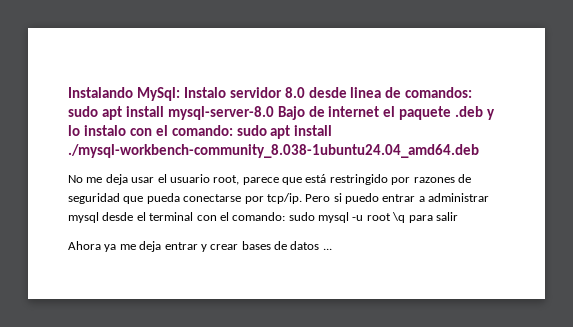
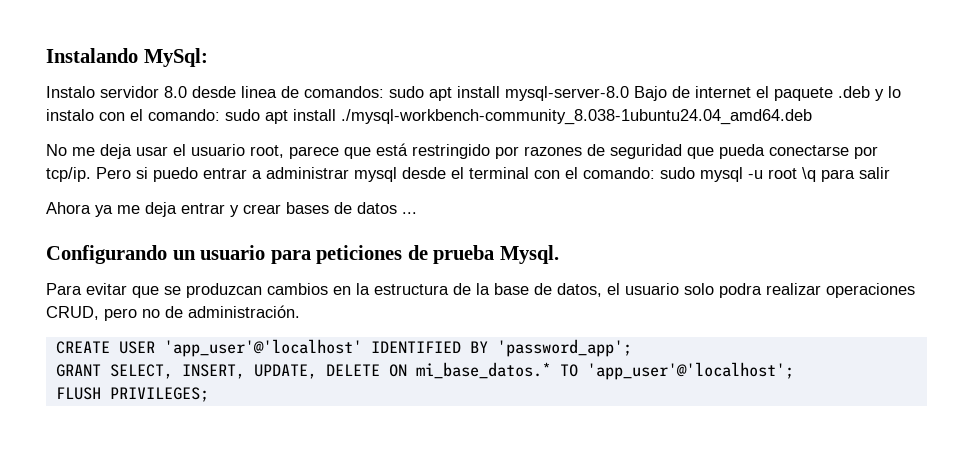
(180, 94) none -> (208, 57) //
(332, 249) none -> [46,245,559,264] [46,283,915,298] [46,305,300,321] [55,339,632,357] [55,362,794,380] [55,387,209,402] // Configurando un usuario para peticiones de prueba Mysql. // Para evitar que se produzcan cambios en la estructura de la base de datos, el usuario solo podra realizar operaciones CRUD, pero no de administración. // CREATE USER 'app_user'@'localhost' IDENTIFIED BY 'password_app'; // GRANT SELECT, INSERT, UPDATE, DELETE ON mi_base_datos.* TO 'app_user'@'localhost'; // FLUSH PRIVILEGES;

